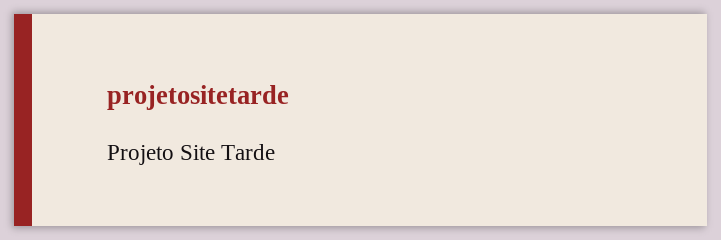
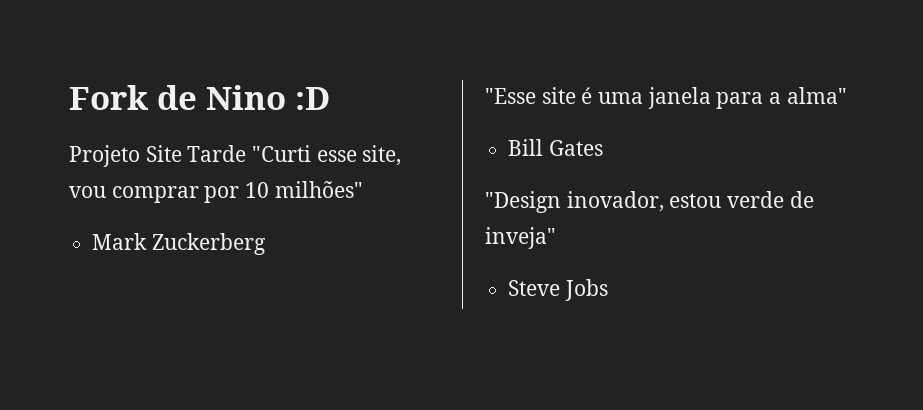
[107,85,289,110] projetositetarde -> [69,85,330,110] Fork de Nino :D
(276, 152) none -> [252,145,402,166] [69,181,363,203] [92,233,266,255] [485,87,847,109] [508,139,603,156] [485,191,814,213] [485,227,556,249] [508,279,608,301] "Curti esse site, vou comprar por 10 milhões" // Mark Zuckerberg // "Esse site é uma janela para a alma" // Bill Gates // "Design inovador, estou verde de inveja" // Steve Jobs

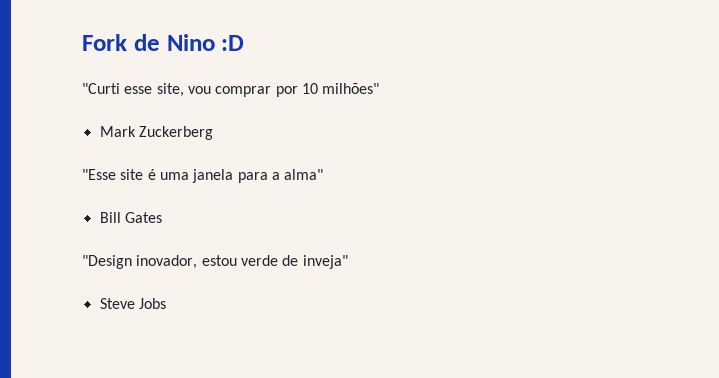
[69,145,247,167] Projeto Site Tarde -> (245, 43) none

